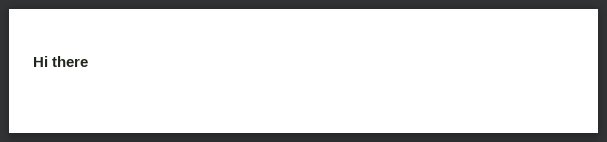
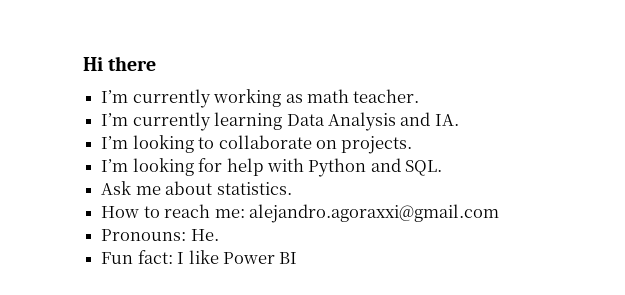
(89, 61) none -> [101,89,420,108] [101,112,459,131] [101,135,413,154] [101,158,443,177] [101,181,292,195] [101,204,499,223] [101,229,219,241] [101,250,298,264] // I’m currently working as math teacher. // I’m currently learning Data Analysis and IA. // I’m looking to collaborate on projects. // I’m looking for help with Python and SQL. // Ask me about statistics. // How to reach me: alejandro.agoraxxi@gmail.com // Pronouns: He. // Fun fact: I like Power BI

